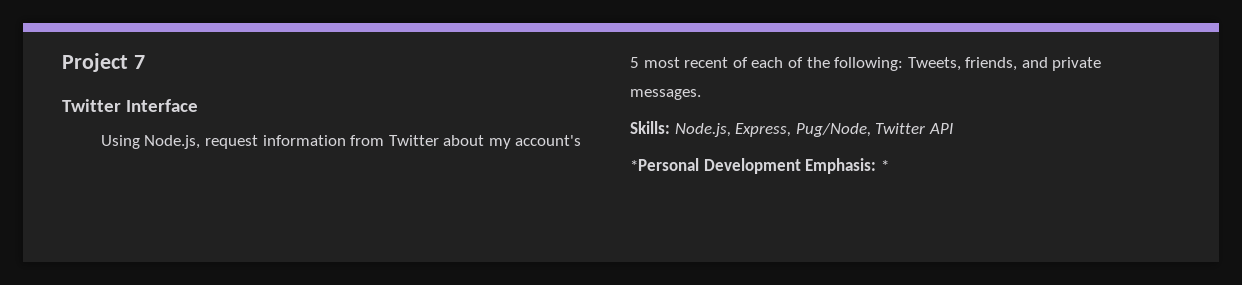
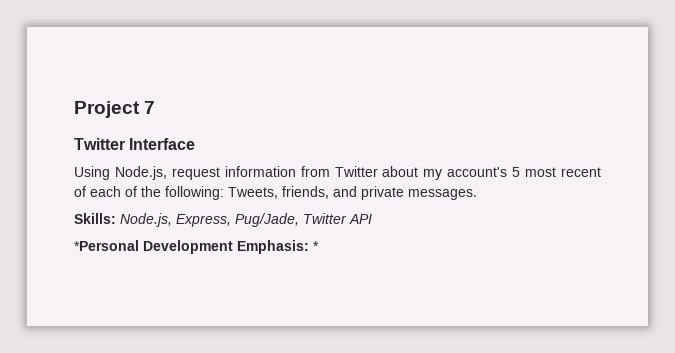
[795,123,871,137] Pug/Node, -> [235,213,299,227] Pug/Jade,

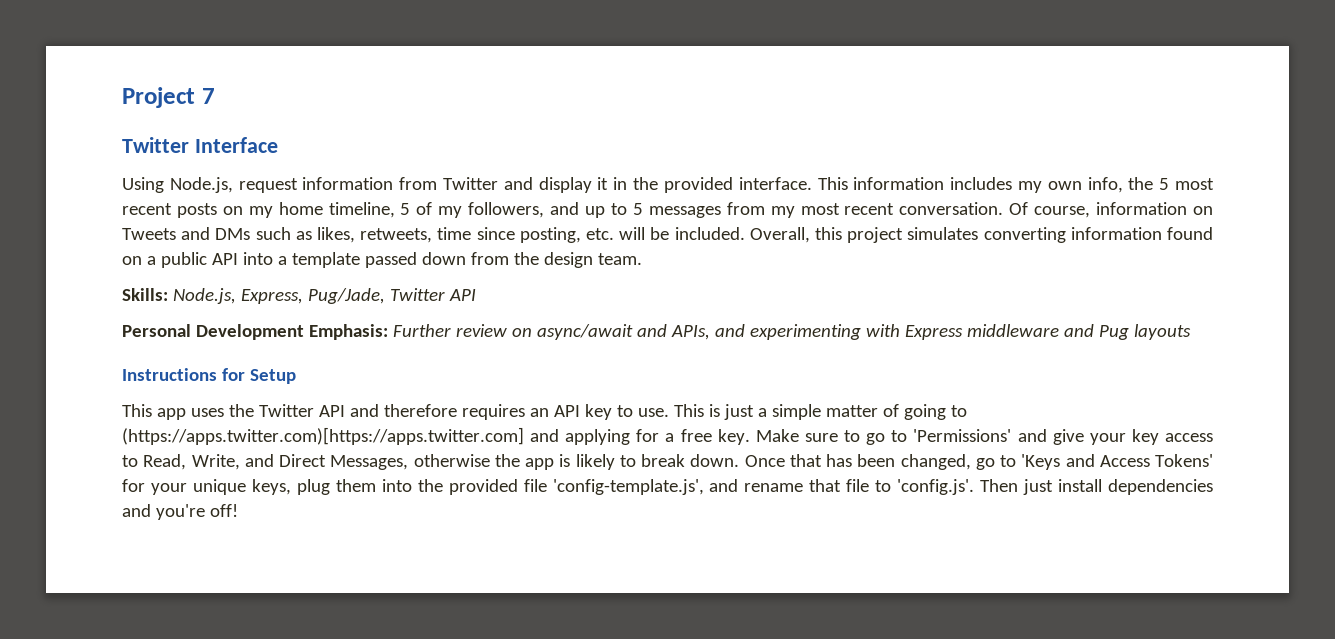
[382,166,602,180] [74,186,477,200] about my account's 5 most recent of each of the following: Tweets, friends, and private messages. -> [503,177,1215,193] [122,202,1213,218] [122,227,1214,243] [122,252,642,268] and display it in the provided interface. This information includes my own info, the 5 most recent posts on my home timeline, 5 of my followers, and up to 5 messages from my most recent conversation. Of course, information on Tweets and DMs such as likes, retweets, time since posting, etc. will be included. Overall, this project simulates converting information found on a public API into a template passed down from the design team.
[74,240,139,251] *Personal -> [122,324,191,337] Personal
[313,241,319,251] * -> [392,324,1191,340] [122,368,296,384] [122,404,967,420] [122,427,1213,445] [122,454,1213,470] [122,479,1214,495] [122,504,238,520] Further review on async/await and APIs, and experimenting with Express middleware and Pug layouts // Instructions for Setup // This app uses the Twitter API and therefore requires an API key to use. This is just a simple matter of going to (https://apps.twitter.com)[https://apps.twitter.com] and applying for a free key. Make sure to go to 'Permissions' and give your key access to Read, Write, and Direct Messages, otherwise the app is likely to break down. Once that has been changed, go to 'Keys and Access Tokens' for your unique keys, plug them into the provided file 'config-template.js', and rename that file to 'config.js'. Then just install dependencies and you're off!

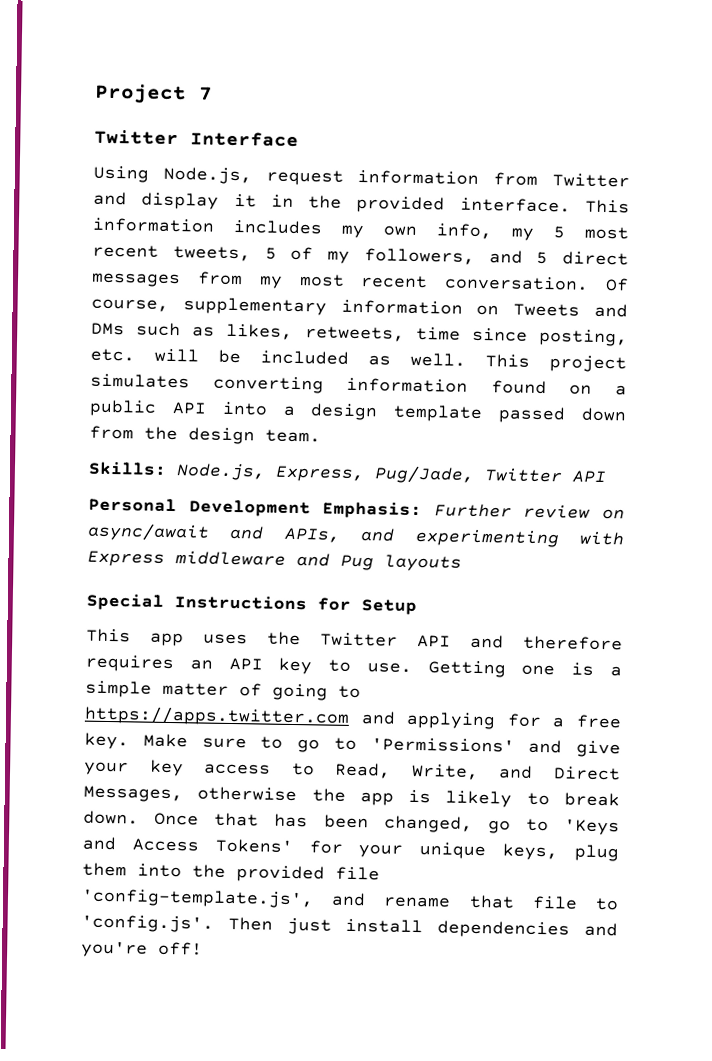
[1128,177,1154,190] the -> [511,227,534,241] my
[176,202,395,218] posts on my home timeline, -> [172,245,251,262] tweets,
[585,203,643,218] up to 5 -> [536,251,629,266] 5 direct
(1091, 212) none -> [182,297,327,316] supplementary
[674,227,842,243] included. Overall, this -> [260,350,530,368] included as well. This
(287, 260) none -> [310,403,379,421] design
(1191, 332) none -> [86,593,164,611] Special
[673,404,754,420] This is just -> [427,660,595,678] Getting one is
[122,427,524,445] (https://apps.twitter.com)[https://apps.twitter.com] -> [84,705,350,727] https://apps.twitter.com

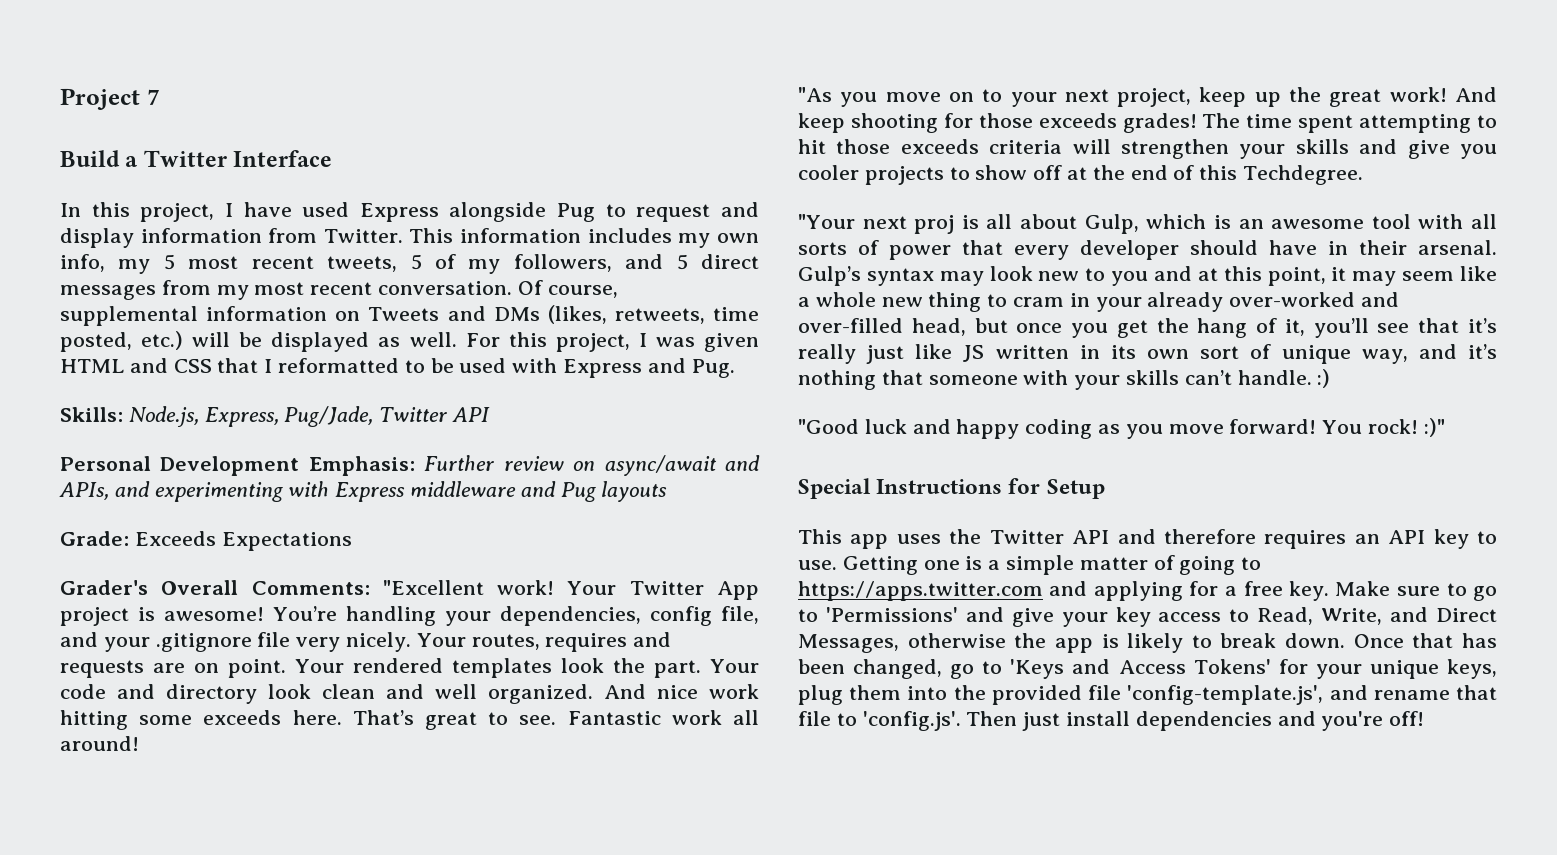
(213, 93) none -> [60,150,139,167] Build a
[93,165,630,188] [93,191,571,214] Using Node.js, request information from Twitter and display it in the provided interface. -> [60,202,759,222] [60,228,403,248] In this project, I have used Express alongside Pug to request and display information from Twitter.
[182,297,327,316] supplementary -> [60,306,198,326] supplemental
[136,322,628,347] [90,348,135,362] such as likes, retweets, time since posting, etc. -> [547,305,759,324] [60,331,184,352] (likes, retweets, time posted, etc.)
[260,350,349,365] included -> [271,332,370,352] displayed
[485,354,627,373] [90,373,627,396] [89,399,627,424] [89,425,321,445] This project simulates converting information found on a public API into a design template passed down from the design team. -> [465,332,759,352] [60,358,735,378] For this project, I was given HTML and CSS that I reformatted to be used with Express and Pug.
(462, 563) none -> [60,531,352,551] [60,580,759,600] [60,606,759,626] [60,632,672,652] [60,658,760,678] [60,684,759,704] [60,710,760,730] [60,736,139,751] [798,87,1497,107] [798,113,1497,133] [798,139,1497,159] [798,165,1364,185] [798,214,1497,234] [798,240,1497,260] [798,266,1497,286] [798,292,1400,312] [798,318,1497,338] [798,344,1497,364] [798,369,1331,390] [798,418,1445,439] // Grade: Exceeds Expectations // Grader's Overall Comments: "Excellent work! Your Twitter App project is awesome! You’re handling your dependencies, config file, and your .gitignore file very nicely. Your routes, requires and requests are on point. Your rendered templates look the part. Your code and directory look clean and well organized. And nice work hitting some exceeds here. That’s great to see. Fantastic work all around! // "As you move on to your next project, keep up the great work! And keep shooting for those exceeds grades! The time spent attempting to hit those exceeds criteria will strengthen your skills and give you cooler projects to show off at the end of this Techdegree. // "Your next proj is all about Gulp, which is an awesome tool with all sorts of power that every developer should have in their arsenal. Gulp’s syntax may look new to you and at this point, it may seem like a whole new thing to cram in your already over-worked and over-filled head, but once you get the hang of it, you’ll see that it’s really just like JS written in its own sort of unique way, and it’s nothing that someone with your skills can’t handle. :) // "Good luck and happy coding as you move forward! You rock! :)"

